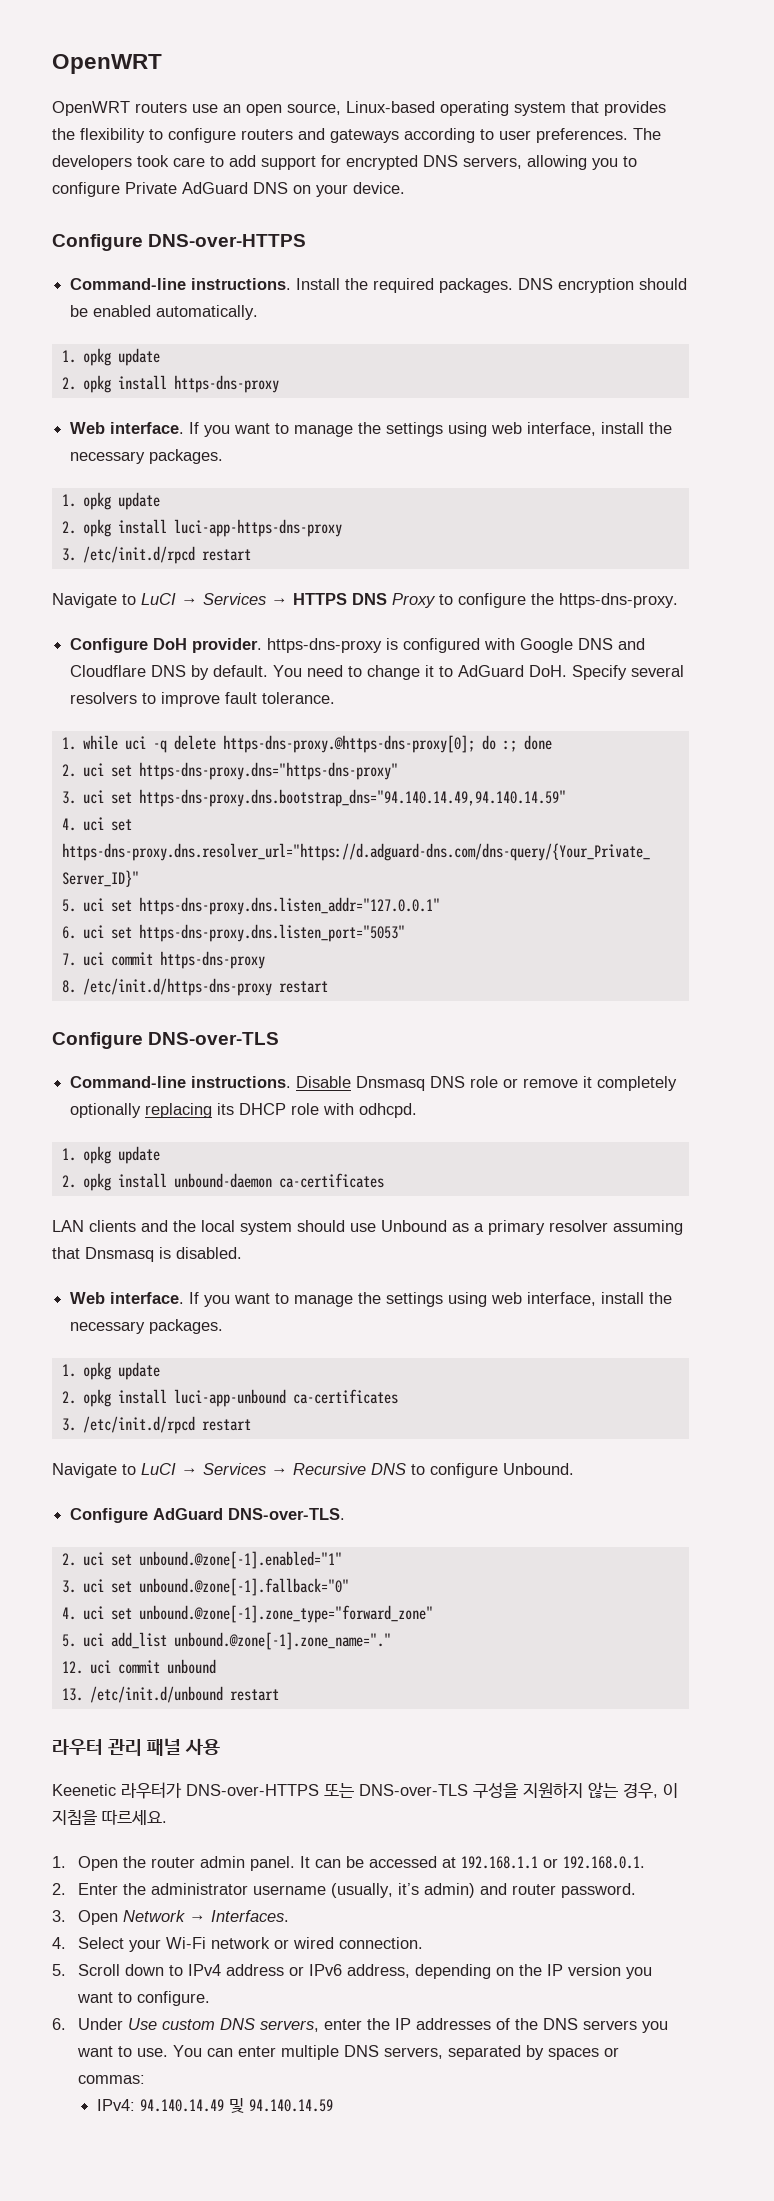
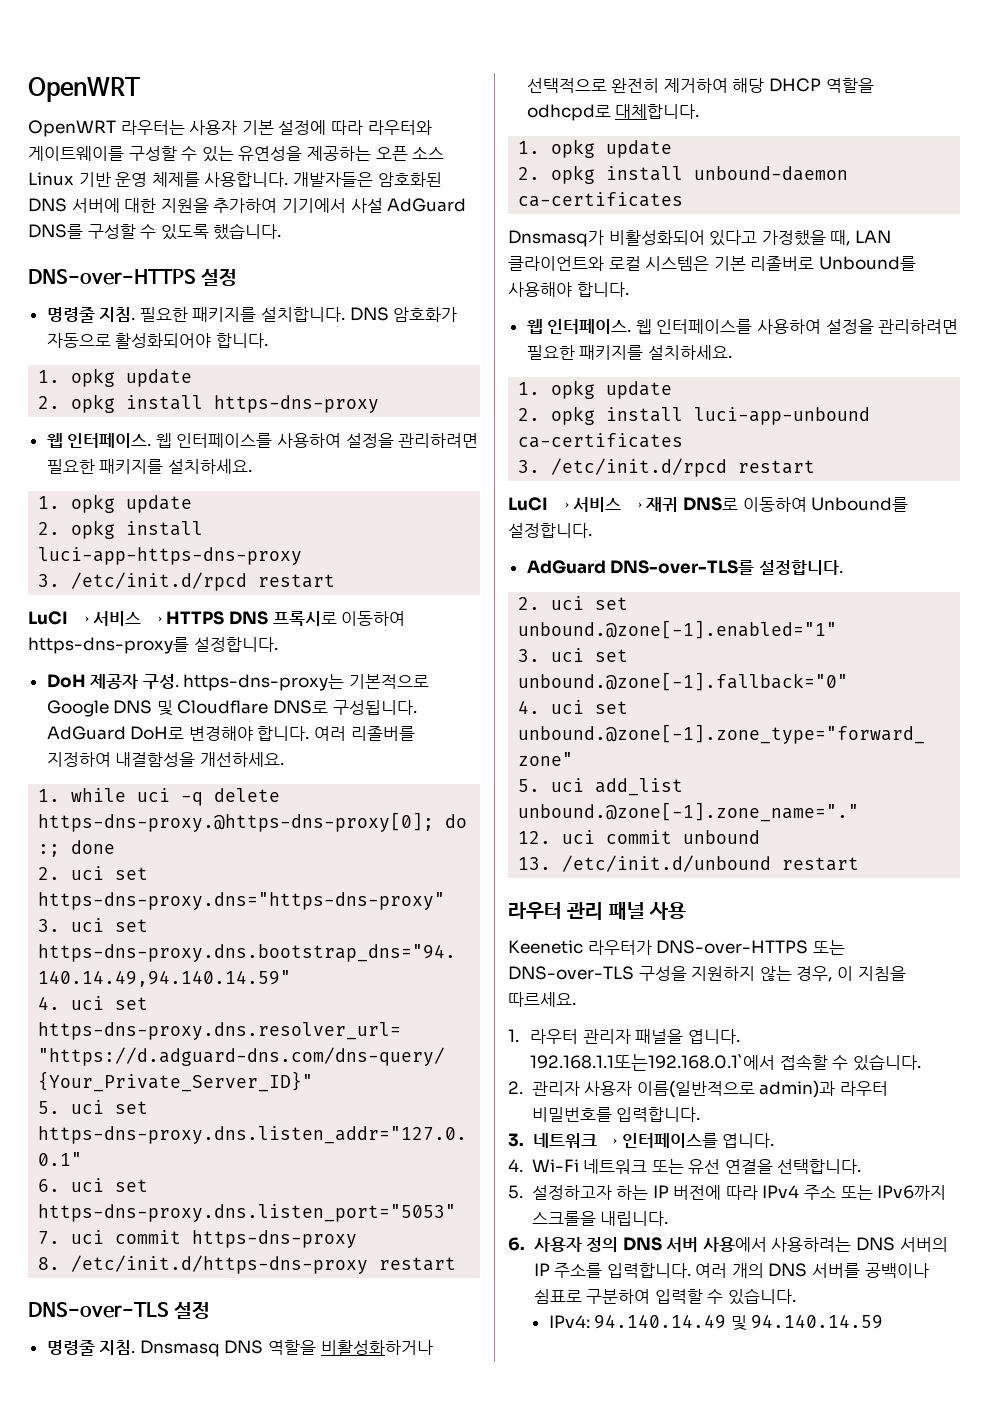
[135,101,666,116] [52,128,661,143] [52,155,637,170] [52,182,405,197] [52,234,307,251] [70,278,688,293] [70,305,259,320] routers use an open source, Linux-based operating system that provides the flexibility to configure routers and gateways according to user preferences. The developers took care to add support for encrypted DNS servers, allowing you to configure Private AdGuard DNS on your device. // Configure DNS-over-HTTPS // Command-line instructions. Install the required packages. DNS encryption should be enabled automatically. -> [120,120,432,135] [28,146,445,162] [28,172,442,187] [28,198,467,213] [28,223,282,240] [28,268,238,286] [46,307,458,323] [46,333,268,349] 라우터는 사용자 기본 설정에 따라 라우터와 게이트웨이를 구성할 수 있는 유연성을 제공하는 오픈 소스 Linux 기반 운영 체제를 사용합니다. 개발자들은 암호화된 DNS 서버에 대한 지원을 추가하여 기기에서 사설 AdGuard DNS를 구성할 수 있도록 했습니다. // DNS-over-HTTPS 설정 // 명령줄 지침. 필요한 패키지를 설치합니다. DNS 암호화가 자동으로 활성화되어야 합니다.
[70,422,673,437] [70,449,224,464] Web interface. If you want to manage the settings using web interface, install the necessary packages. -> [46,433,479,448] [46,459,252,474] 웹 인터페이스. 웹 인터페이스를 사용하여 설정을 관리하려면 필요한 패키지를 설치하세요.
[52,593,266,608] Navigate to LuCI → Services -> [28,611,142,626] LuCI → 서비스
[392,593,678,608] [70,638,646,653] [70,665,685,680] [70,692,336,707] Proxy to configure the https-dns-proxy. // Configure DoH provider. https-dns-proxy is configured with Google DNS and Cloudflare DNS by default. You need to change it to AdGuard DoH. Specify several resolvers to improve fault tolerance. -> [272,611,406,626] [28,637,278,654] [46,674,430,691] [46,700,417,717] [46,726,415,741] [46,752,284,767] 프록시로 이동하여 https-dns-proxy를 설정합니다. // DoH 제공자 구성. https-dns-proxy는 기본적으로 Google DNS 및 Cloudflare DNS로 구성됩니다. AdGuard DoH로 변경해야 합니다. 여러 리졸버를 지정하여 내결함성을 개선하세요.
[52,1032,280,1049] [70,1076,678,1091] [70,1103,418,1118] Configure DNS-over-TLS // Command-line instructions. Disable Dnsmasq DNS role or remove it completely optionally replacing its DHCP role with odhcpd. -> [28,1301,211,1319] [46,1340,433,1357] [526,78,874,93] [526,104,700,121] DNS-over-TLS 설정 // 명령줄 지침. Dnsmasq DNS 역할을 비활성화하거나 선택적으로 완전히 제거하여 해당 DHCP 역할을 odhcpd로 대체합니다.
[52,1220,683,1235] [52,1247,242,1262] [70,1292,673,1307] [70,1319,224,1334] LAN clients and the local system should use Unbound as a primary resolver assuming that Dnsmasq is disabled. // Web interface. If you want to manage the settings using web interface, install the necessary packages. -> [508,230,891,247] [508,256,916,271] [508,282,629,297] [526,319,959,334] [526,345,732,360] Dnsmasq가 비활성화되어 있다고 가정했을 때, LAN 클라이언트와 로컬 시스템은 기본 리졸버로 Unbound를 사용해야 합니다. // 웹 인터페이스. 웹 인터페이스를 사용하여 설정을 관리하려면 필요한 패키지를 설치하세요.
[52,1463,574,1478] [70,1508,346,1523] Navigate to LuCI → Services → Recursive DNS to configure Unbound. // Configure AdGuard DNS-over-TLS. -> [508,497,909,512] [508,523,592,538] [526,560,843,575] LuCI → 서비스 → 재귀 DNS로 이동하여 Unbound를 설정합니다. // AdGuard DNS-over-TLS를 설정합니다.
[78,1856,646,1871] [52,1883,637,1898] [52,1910,290,1925] [52,1937,424,1952] [52,1964,653,1979] [77,1991,211,2006] [52,2018,669,2033] [77,2045,620,2060] [78,2075,146,2084] Open the router admin panel. It can be accessed at 192.168.1.1 or 192.168.0.1. // 2. Enter the administrator username (usually, it’s admin) and router password. // 3. Open Network → Interfaces. // 4. Select your Wi-Fi network or wired connection. // 5. Scroll down to IPv4 address or IPv6 address, depending on the IP version you want to configure. // 6. Under Use custom DNS servers, enter the IP addresses of the DNS servers you want to use. You can enter multiple DNS servers, separated by spaces or commas: -> [529,1029,740,1044] [529,1054,921,1071] [508,1080,888,1098] [531,1107,701,1122] [508,1133,775,1148] [508,1159,862,1174] [508,1185,947,1200] [531,1211,669,1226] [508,1237,948,1252] [533,1263,929,1278] [533,1288,796,1305] 라우터 관리자 패널을 엽니다. 192.168.1.1또는192.168.0.1`에서 접속할 수 있습니다. // 2. 관리자 사용자 이름(일반적으로 admin)과 라우터 비밀번호를 입력합니다. // 3. 네트워크 → 인터페이스를 엽니다. // 4. Wi-Fi 네트워크 또는 유선 연결을 선택합니다. // 5. 설정하고자 하는 IP 버전에 따라 IPv4 주소 또는 IPv6까지 스크롤을 내립니다. // 6. 사용자 정의 DNS 서버 사용에서 사용하려는 DNS 서버의 IP 주소를 입력합니다. 여러 개의 DNS 서버를 공백이나 쉼표로 구분하여 입력할 수 있습니다.

